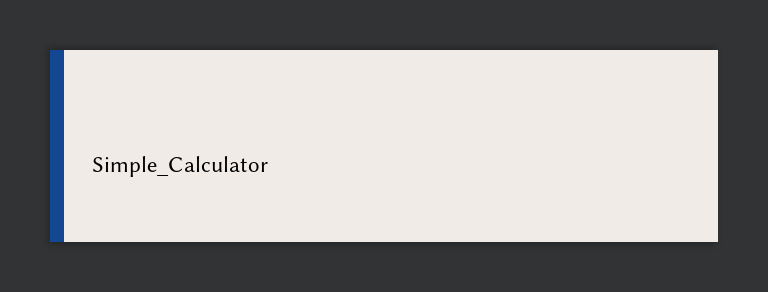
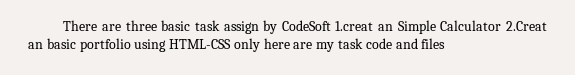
[92,156,268,177] Simple_Calculator -> [63,20,547,34] [28,38,446,52] There are three basic task assign by CodeSoft 1.creat an Simple Calculator 2.Creat an basic portfolio using HTML-CSS only here are my task code and files

